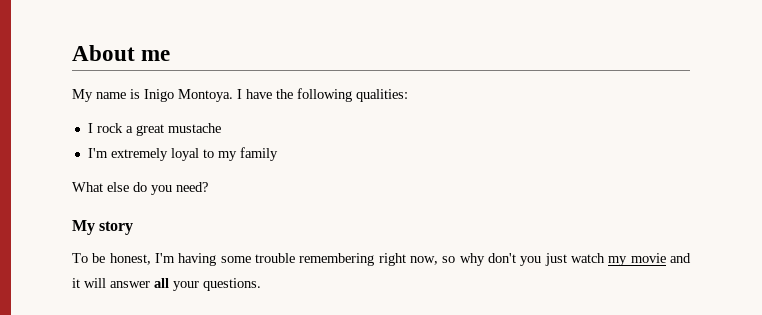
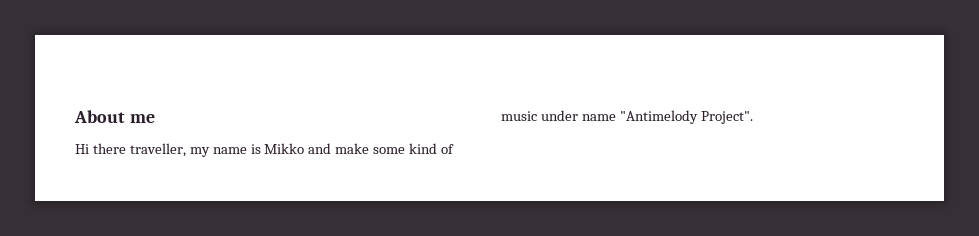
[72,88,408,102] [87,123,221,136] [87,147,278,161] [72,182,208,195] [72,220,134,235] [72,253,691,266] [72,278,261,291] My name is Inigo Montoya. I have the following qualities: // I rock a great mustache // I'm extremely loyal to my family // What else do you need? // My story // To be honest, I'm having some trouble remembering right now, so why don't you just watch my movie and it will answer all your questions. -> [75,143,455,157] [501,110,753,124] Hi there traveller, my name is Mikko and make some kind of music under name "Antimelody Project".

